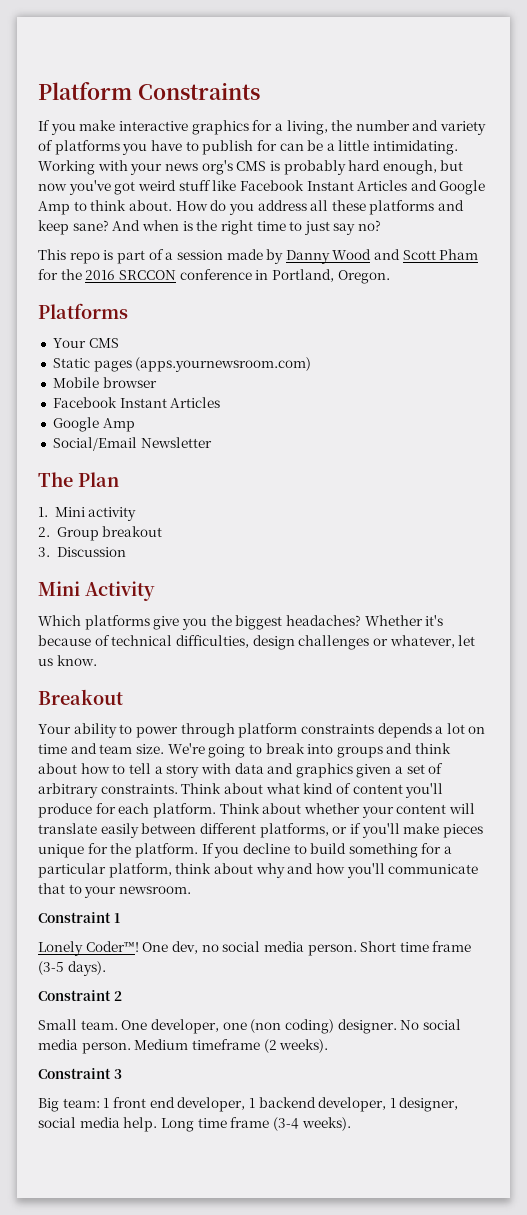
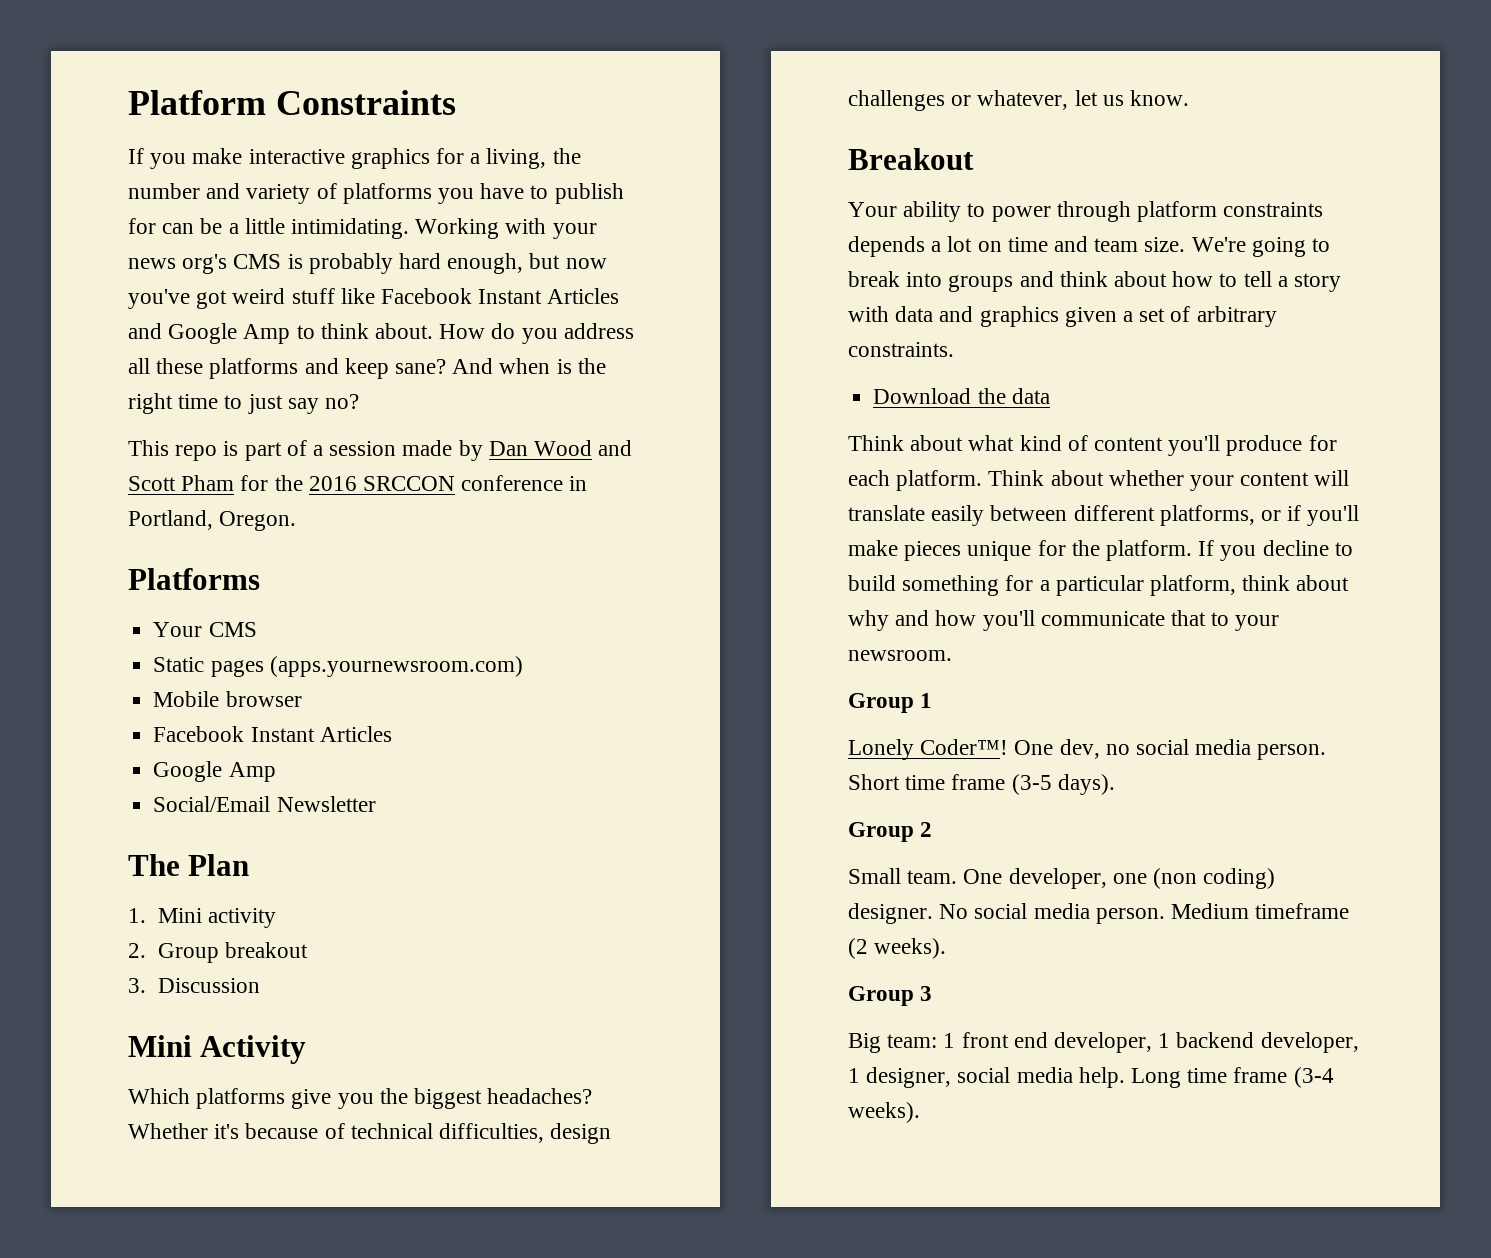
[285,250,330,264] Danny -> [488,441,528,456] Dan
(178, 789) none -> [873,388,1050,404] // Download the data //
[38,912,111,923] Constraint -> [848,693,914,713] Group
[38,990,111,1001] Constraint -> [848,822,914,842] Group
[38,1068,111,1079] Constraint -> [848,986,914,1006] Group

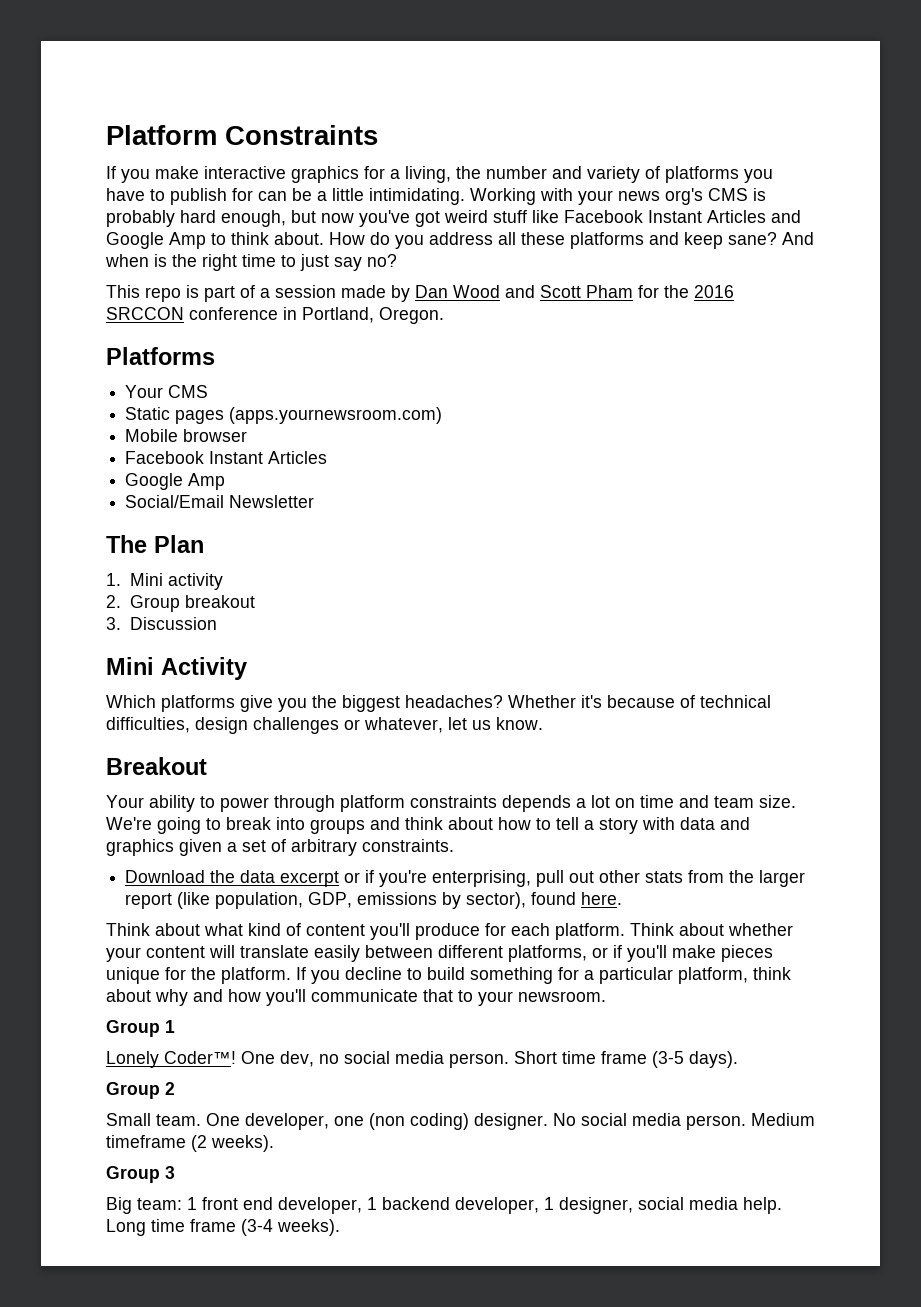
(1050, 396) none -> [280,870,806,887] [125,892,623,909] excerpt or if you're enterprising, pull out other stats from the larger report (like population, GDP, emissions by sector), found here.

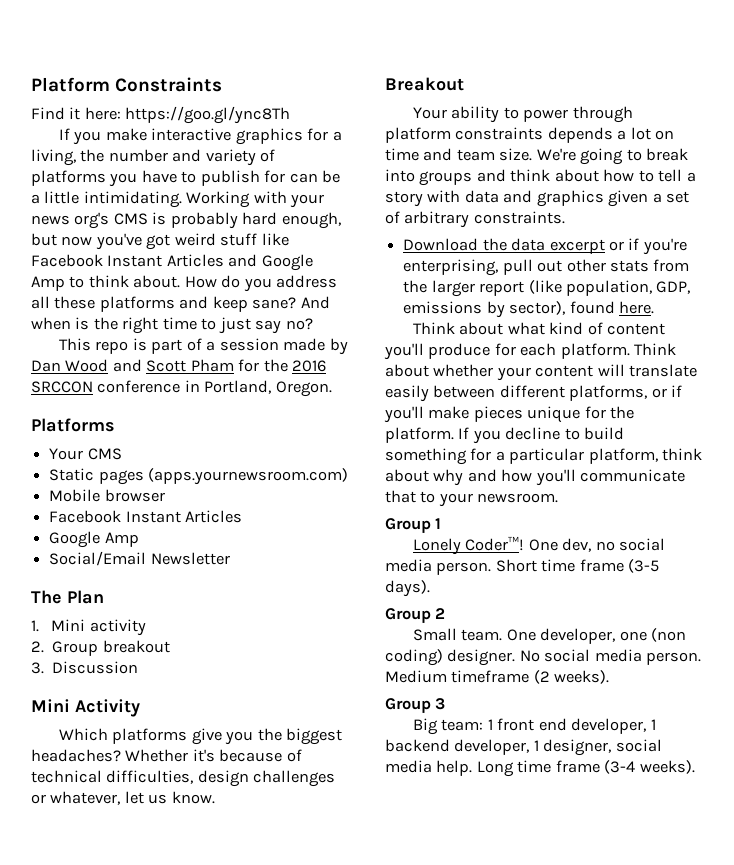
(378, 135) none -> [31,106,291,124] // Find it here: https://goo.gl/ync8Th

